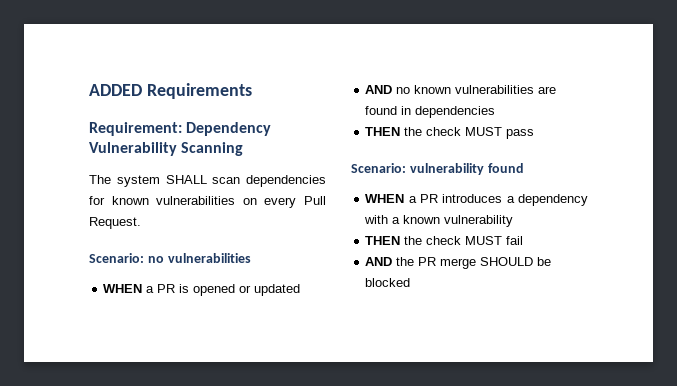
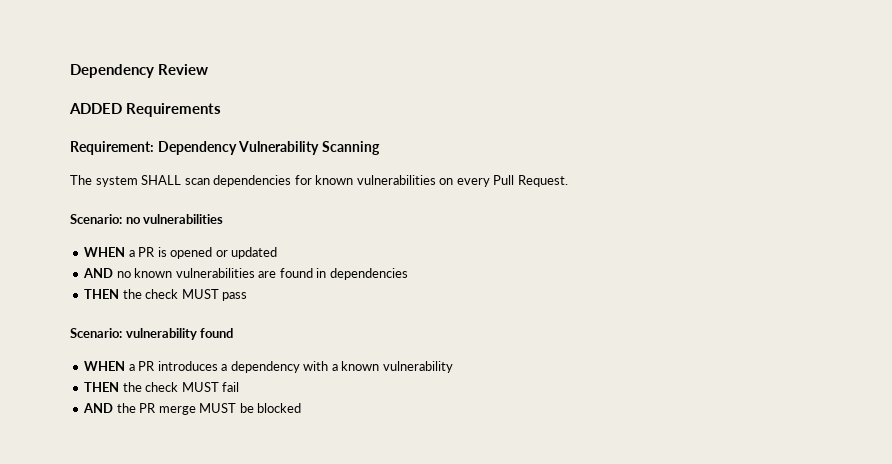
(89, 90) none -> [70,64,209,78] Dependency Review //
[480,257,534,266] SHOULD -> [199,403,237,413] MUST

